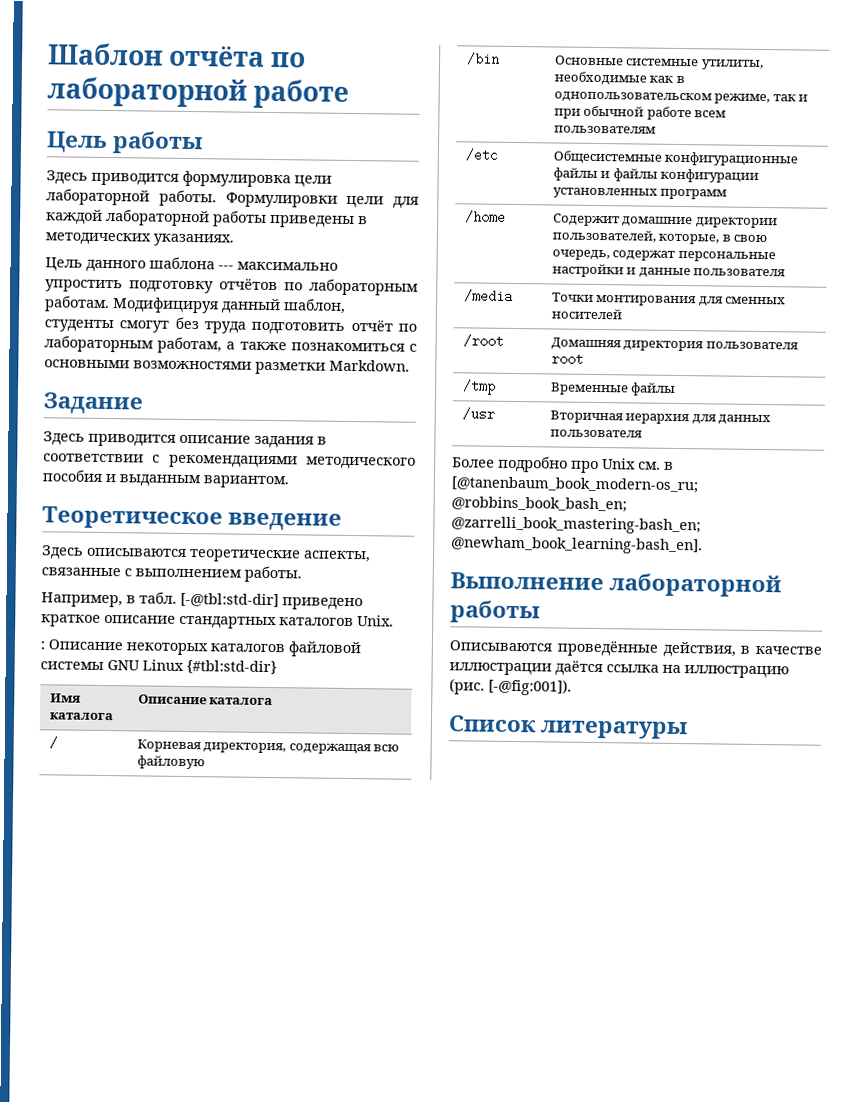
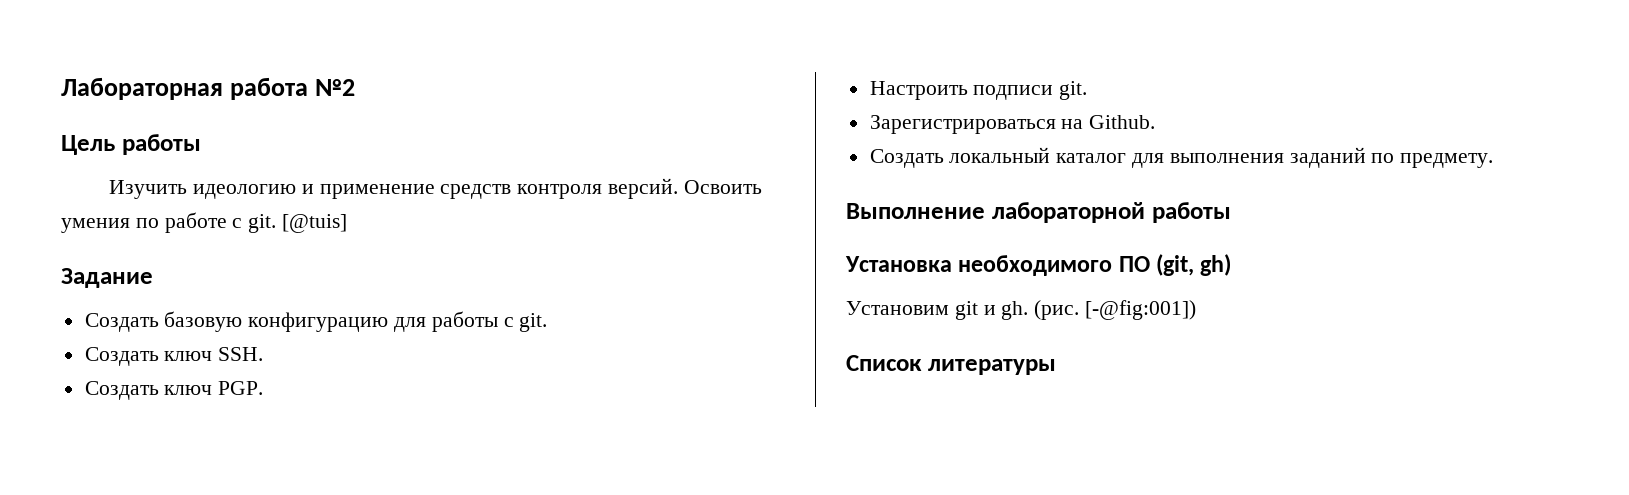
[47,42,307,68] [47,76,350,109] [46,131,204,155] [46,170,332,188] [46,188,419,209] [46,208,368,229] [45,232,234,247] [45,256,338,273] [45,278,419,296] [44,295,346,315] [44,316,417,335] [44,335,417,354] [44,359,410,375] [43,392,143,415] [43,431,327,449] [43,453,416,470] [42,469,289,489] [42,506,343,531] [41,545,371,563] [41,565,302,583] [41,591,363,611] [41,614,394,630] [40,639,361,658] [40,659,277,675] [49,693,81,703] [48,712,114,721] [137,694,274,706] [48,736,58,750] [136,739,400,755] [136,755,205,770] [466,52,500,66] [554,55,764,71] [553,71,685,86] [553,91,809,105] [553,105,727,121] [553,125,656,134] [464,148,498,162] [552,150,799,167] [552,167,760,183] [552,187,728,200] [464,210,506,224] [552,213,778,229] [551,229,768,245] [551,249,776,263] [551,263,787,279] [463,289,513,303] [551,292,787,307] [550,308,623,320] [462,334,504,348] [550,337,799,352] [550,354,584,364] [461,379,496,395] [549,382,677,396] [461,407,495,421] [549,410,772,426] [549,429,643,438] [452,455,674,474] [451,476,698,494] [451,496,627,513] [451,516,701,535] [451,536,703,555] [450,572,783,598] [450,600,540,624] [449,640,822,658] [449,660,789,679] [449,678,572,696] Шаблон отчёта по лабораторной работе // Цель работы // Здесь приводится формулировка цели лабораторной работы. Формулировки цели для каждой лабораторной работы приведены в методических указаниях. // Цель данного шаблона --- максимально упростить подготовку отчётов по лабораторным работам. Модифицируя данный шаблон, студенты смогут без труда подготовить отчёт по лабораторным работам, а также познакомиться с основными возможностями разметки Markdown. // Задание // Здесь приводится описание задания в соответствии с рекомендациями методического пособия и выданным вариантом. // Теоретическое введение // Здесь описываются теоретические аспекты, связанные с выполнением работы. // Например, в табл. [-@tbl:std-dir] приведено краткое описание стандартных каталогов Unix. // : Описание некоторых каталогов файловой системы GNU Linux {#tbl:std-dir} // Имя каталога | Описание каталога // / | Корневая директория, содержащая всю файловую // /bin | Основные системные утилиты, необходимые как в однопользовательском режиме, так и при обычной работе всем пользователям // /etc | Общесистемные конфигурационные файлы и файлы конфигурации установленных программ // /home | Содержит домашние директории пользователей, которые, в свою очередь, содержат персональные настройки и данные пользователя // /media | Точки монтирования для сменных носителей // /root | Домашняя директория пользователя root // /tmp | Временные файлы // /usr | Вторичная иерархия для данных пользователя // Более подробно про Unix см. в [@tanenbaum_book_modern-os_ru; @robbins_book_bash_en; @zarrelli_book_mastering-bash_en; @newham_book_learning-bash_en]. // Выполнение лабораторной работы // Описываются проведённые действия, в качестве иллюстрации даётся ссылка на иллюстрацию (рис. [-@fig:001]). -> [61,77,356,100] [61,134,201,155] [109,178,762,199] [61,212,348,233] [61,268,153,288] [84,311,548,332] [84,347,264,366] [84,381,264,400] [869,81,1088,100] [869,115,1156,134] [869,147,1494,168] [846,202,1231,223] [845,254,1232,276] [846,300,1197,320] Лабораторная работа №2 // Цель работы // Изучить идеологию и применение средств контроля версий. Освоить умения по работе с git. [@tuis] // Задание // Создать базовую конфигурацию для работы с git. // Создать ключ SSH. // Создать ключ PGP. // Настроить подписи git. // Зарегистрироваться на Github. // Создать локальный каталог для выполнения заданий по предмету. // Выполнение лабораторной работы // Установка необходимого ПО (git, gh) // Установим git и gh. (рис. [-@fig:001])

